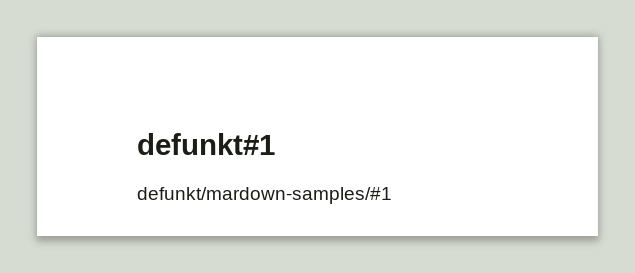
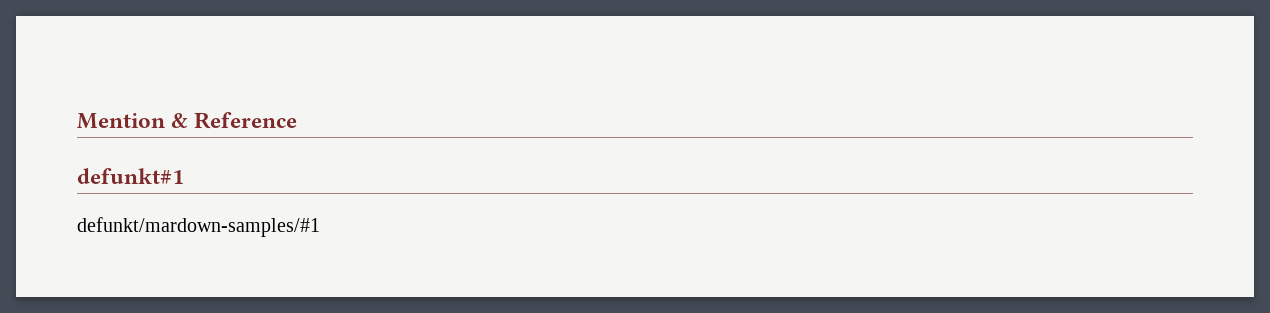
(137, 144) none -> [77,112,298,129] Mention & Reference //

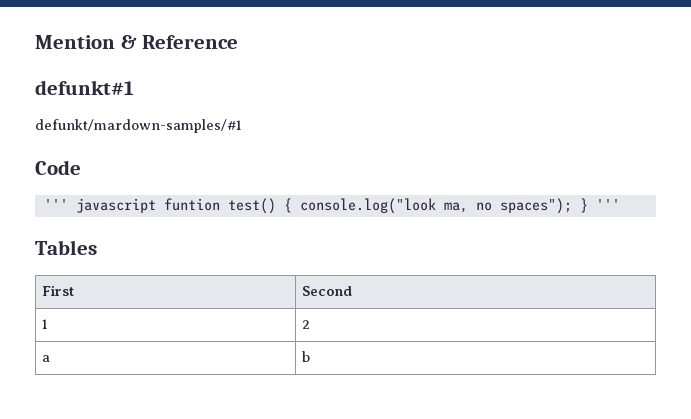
(320, 227) none -> [35,160,81,175] [43,198,620,214] [35,240,97,255] [42,285,75,296] [302,286,353,296] [42,319,49,329] [302,320,311,329] [42,355,51,362] [302,351,311,362] // Code // ''' javascript funtion test() { console.log("look ma, no spaces"); } ''' // Tables // First | Second // 1 | 2 // a | b

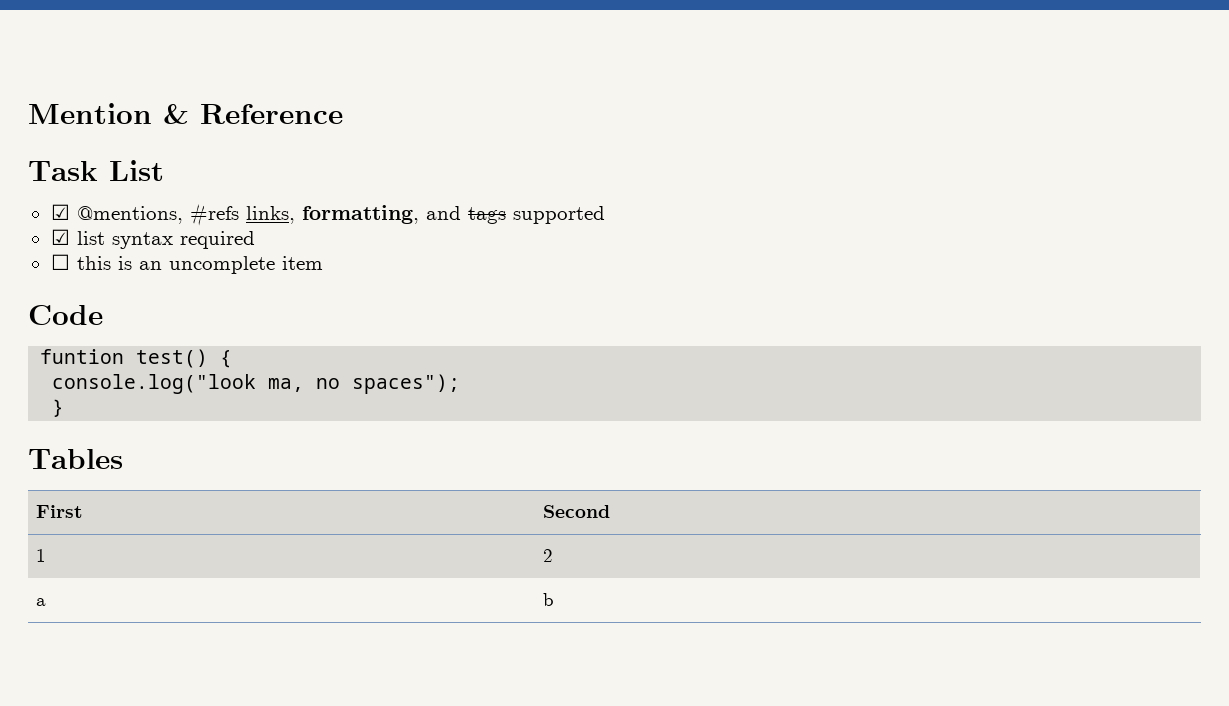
[35,80,134,95] [35,119,242,133] defunkt#1 // defunkt/mardown-samples/#1 -> [28,160,164,181] [50,203,605,226] [50,229,255,249] [50,254,323,274] Task List // ☑ @mentions, #refs links, formatting, and tags supported // ☑ list syntax required // ☐ this is an uncomplete item
[43,198,156,213] ''' javascript -> (103, 315) none
(292, 205) none -> (233, 359) //
(572, 206) none -> (461, 384) //
[595,199,620,210] ''' -> (65, 408) none

